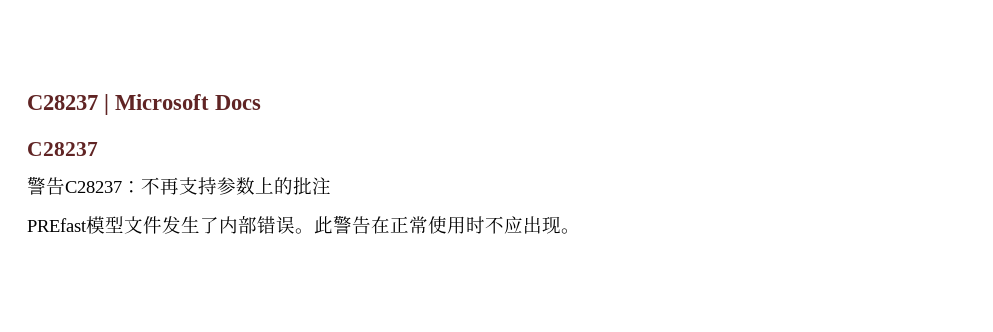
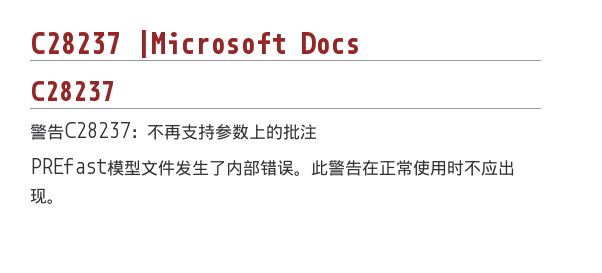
[27,94,210,115] C28237 | Microsoft -> [30,30,285,58] C28237 |Microsoft

